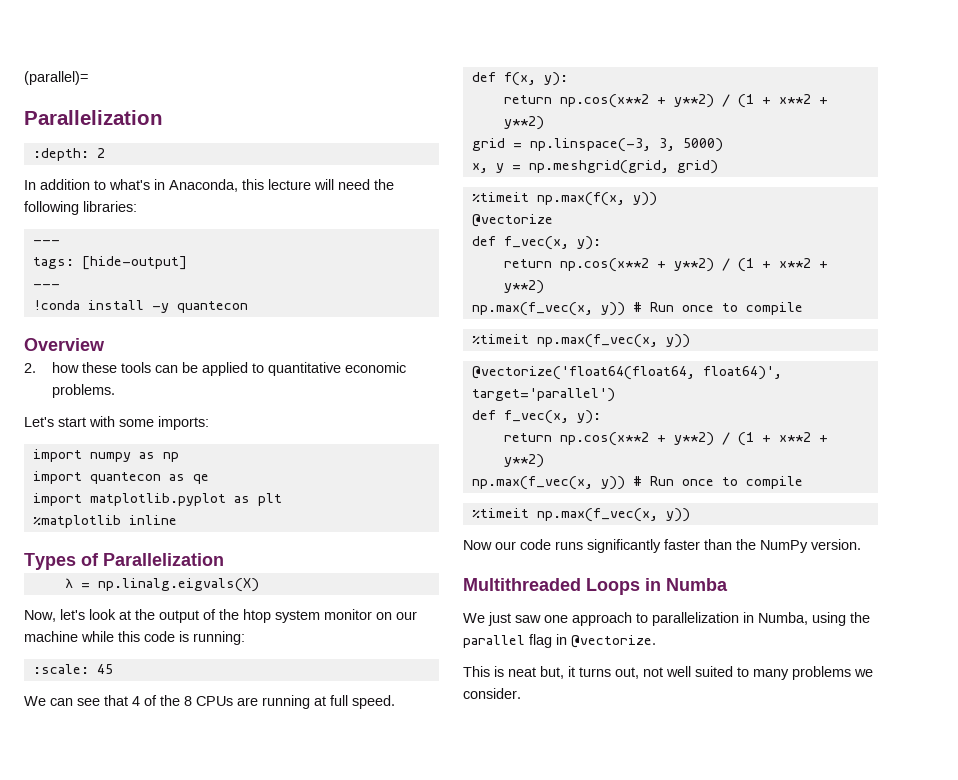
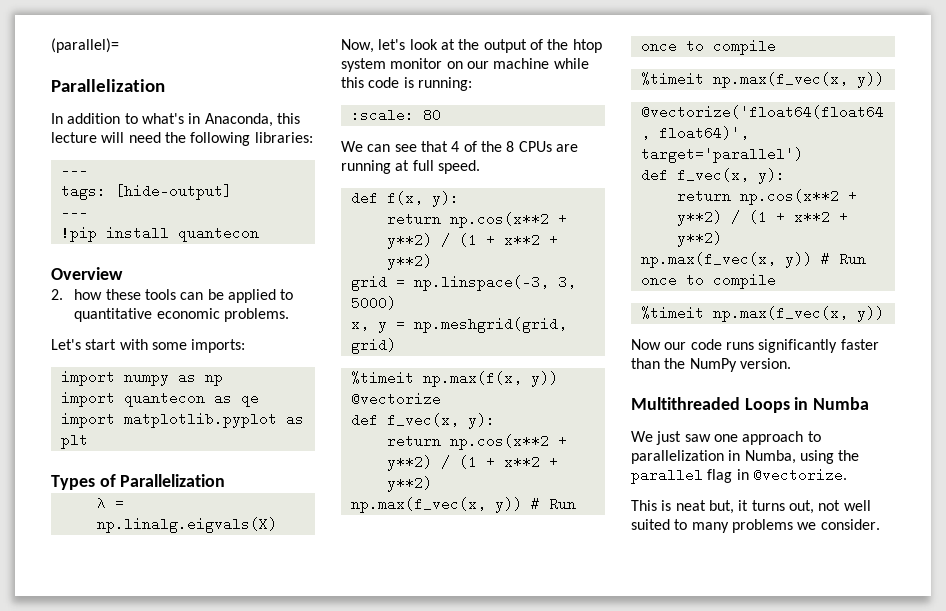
[32,148,105,161] // :depth: 2 -> (165, 85) none
[32,300,169,313] !conda install -y -> [60,226,169,242] !pip install
[32,515,177,528] // %matplotlib inline -> (88, 442) none
[96,664,113,674] 45 -> [422,108,441,122] 80

